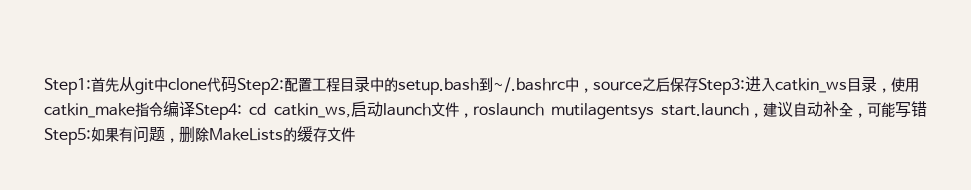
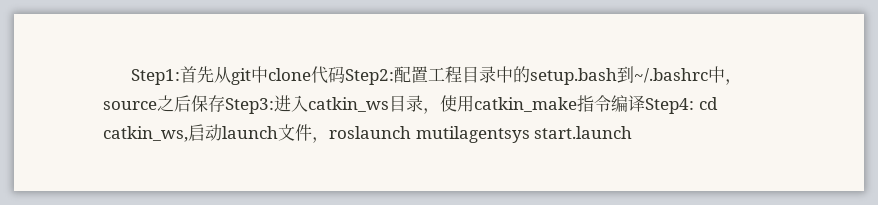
[749,101,927,118] [44,126,355,145] ，建议自动补全，可能写错Step5:如果有问题，删除MakeLists的缓存文件 -> (633, 132) none

